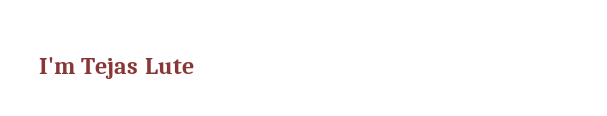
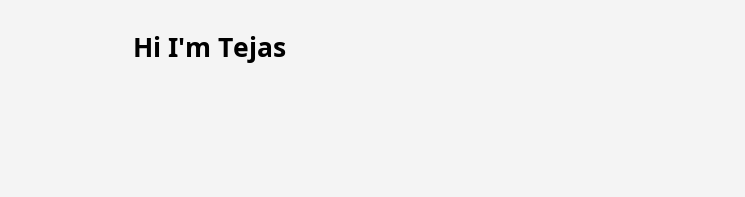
(39, 65) none -> [133,36,161,57] Hi
[144,58,194,74] Lute -> (287, 49) none

